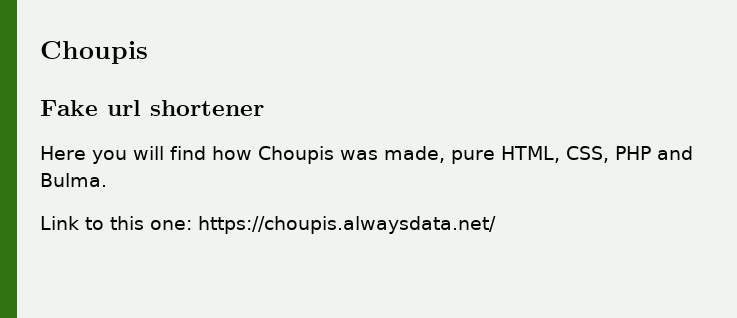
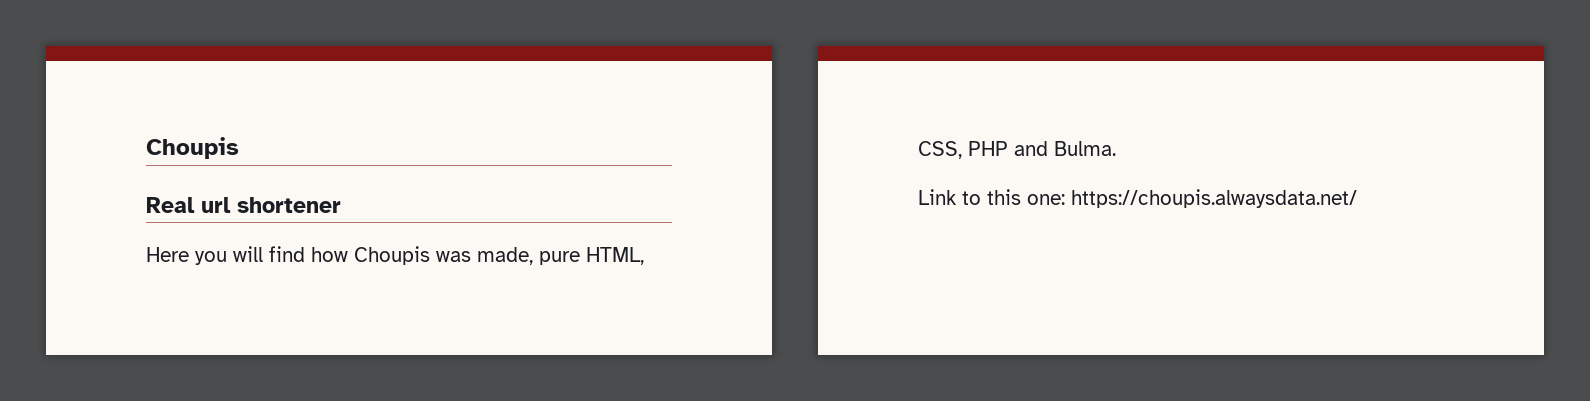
[40,100,98,116] Fake -> [146,197,195,213] Real

